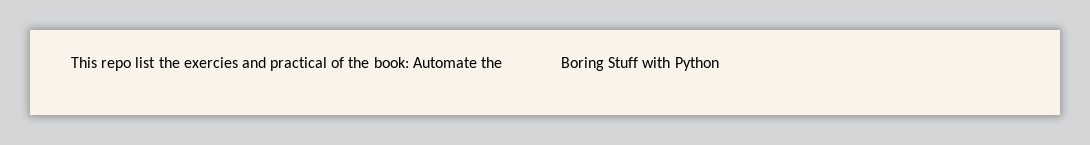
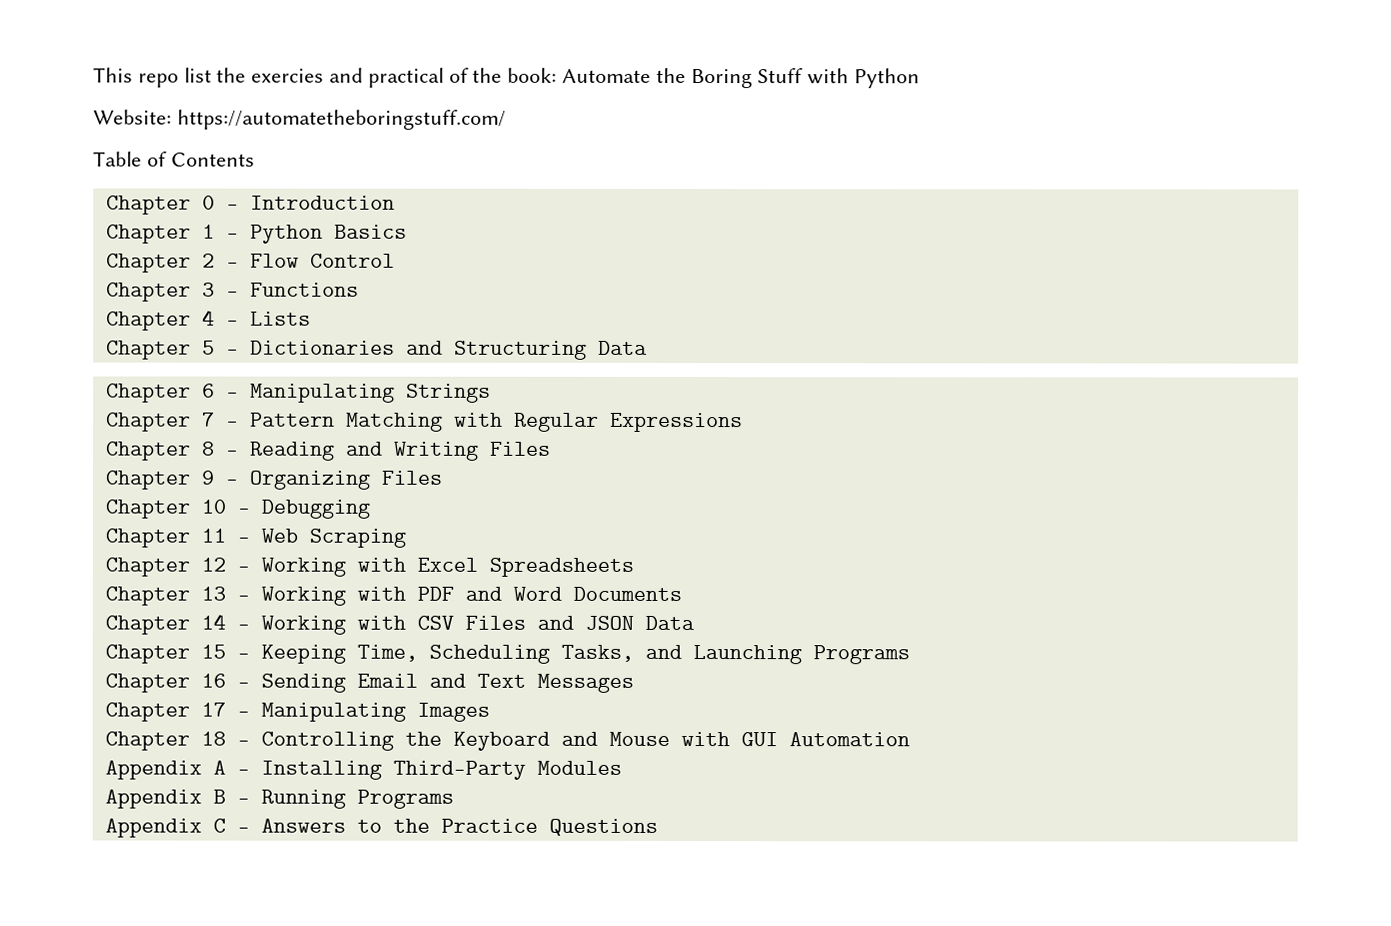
(719, 64) none -> [93,109,506,130] [93,151,255,167] [105,195,395,215] [105,224,407,244] [105,253,395,273] [105,282,359,302] [105,309,311,331] [105,340,648,360] [105,383,491,403] [105,412,743,433] [105,441,551,461] [104,470,442,490] [104,499,370,519] [104,528,406,548] [104,557,634,577] [104,586,682,606] [104,613,695,635] [104,644,910,665] [104,673,634,693] [104,702,490,722] [104,731,910,751] [104,760,622,780] [104,789,454,809] [104,818,658,838] // Website: https://automatetheboringstuff.com/ // Table of Contents // Chapter 0 – Introduction // Chapter 1 – Python Basics // Chapter 2 – Flow Control // Chapter 3 – Functions // Chapter 4 – Lists // Chapter 5 – Dictionaries and Structuring Data // Chapter 6 – Manipulating Strings // Chapter 7 – Pattern Matching with Regular Expressions // Chapter 8 – Reading and Writing Files // Chapter 9 – Organizing Files // Chapter 10 – Debugging // Chapter 11 – Web Scraping // Chapter 12 – Working with Excel Spreadsheets // Chapter 13 – Working with PDF and Word Documents // Chapter 14 – Working with CSV Files and JSON Data // Chapter 15 – Keeping Time, Scheduling Tasks, and Launching Programs // Chapter 16 – Sending Email and Text Messages // Chapter 17 – Manipulating Images // Chapter 18 – Controlling the Keyboard and Mouse with GUI Automation // Appendix A – Installing Third-Party Modules // Appendix B – Running Programs // Appendix C – Answers to the Practice Questions

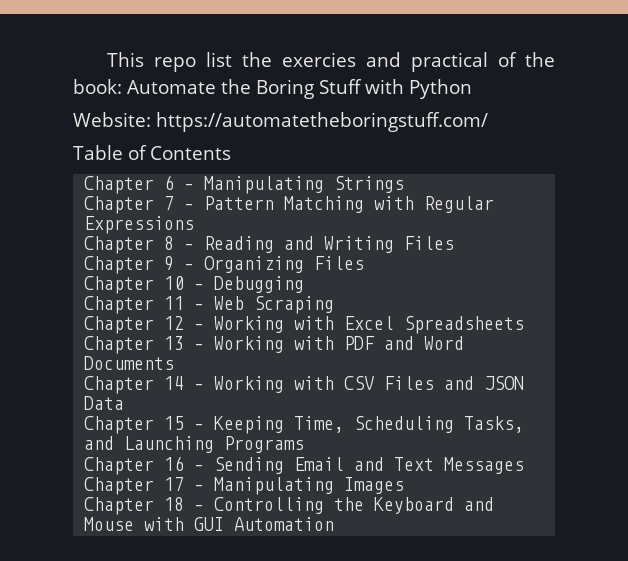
[105,195,395,215] [105,224,407,244] [105,253,395,273] [105,282,359,302] [105,309,311,331] [105,340,648,360] // Chapter 0 – Introduction // Chapter 1 – Python Basics // Chapter 2 – Flow Control // Chapter 3 – Functions // Chapter 4 – Lists // Chapter 5 – Dictionaries and Structuring Data -> (231, 153) none
[104,760,622,780] [104,789,454,809] [104,818,658,838] // Appendix A – Installing Third-Party Modules // Appendix B – Running Programs // Appendix C – Answers to the Practice Questions -> (335, 524) none

